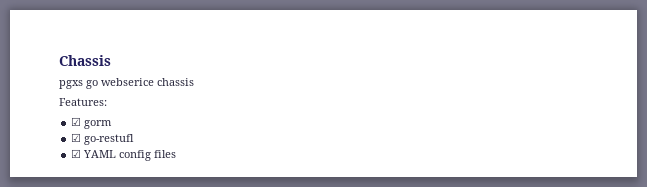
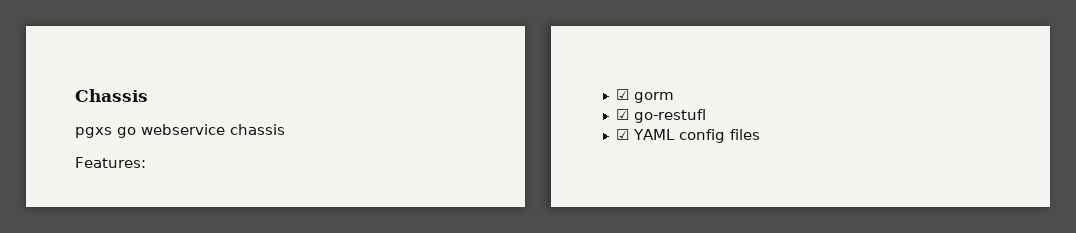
[101,78,154,86] webserice -> [141,124,225,135] webservice

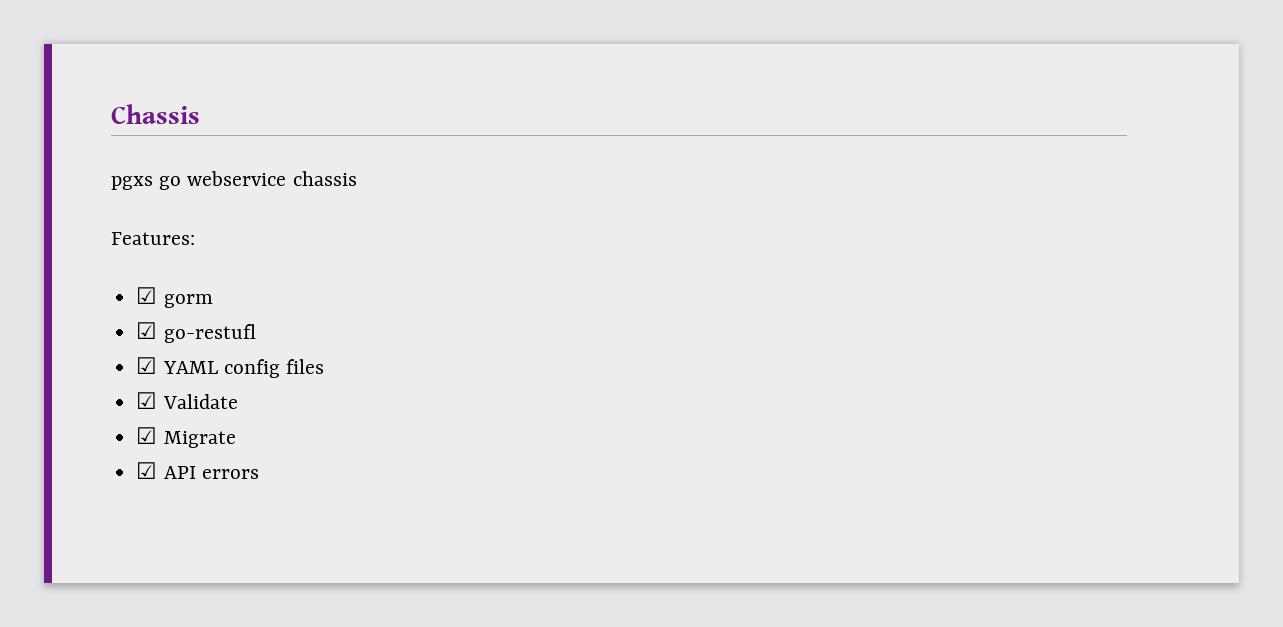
(760, 134) none -> [136,392,238,409] [136,427,236,448] [136,462,259,479] // ☑ Validate // ☑ Migrate // ☑ API errors

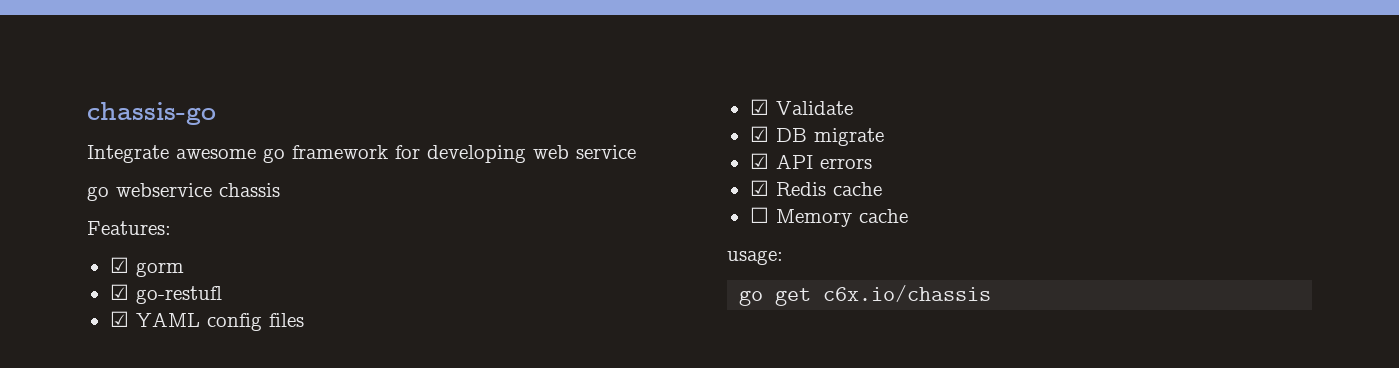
[111,104,200,124] [111,176,153,190] Chassis // pgxs -> [87,102,216,125] [87,145,636,163] chassis-go // Integrate awesome go framework for developing web service //
[163,431,236,448] Migrate -> [775,128,884,146] DB migrate
(259, 474) none -> [749,180,882,196] [749,207,908,227] [727,250,783,265] [739,285,992,306] // ☑ Redis cache // ☐ Memory cache // usage: // go get c6x.io/chassis

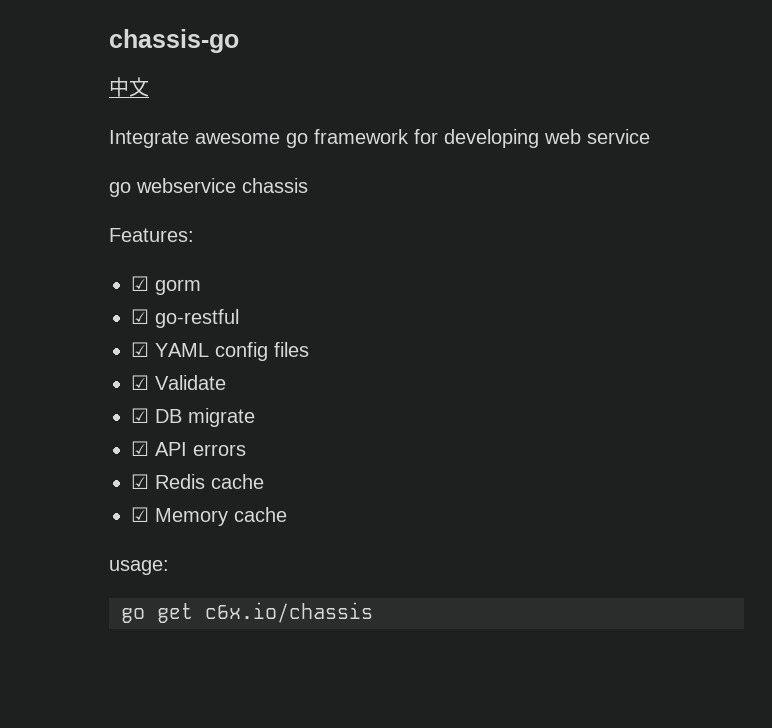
(216, 113) none -> [109,77,149,97] // 中文
[135,286,222,304] go-restufl -> [155,309,239,328] go-restful
[749,207,769,223] ☐ -> [131,507,149,522] ☑

